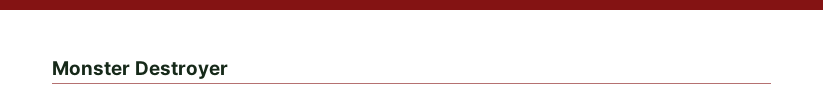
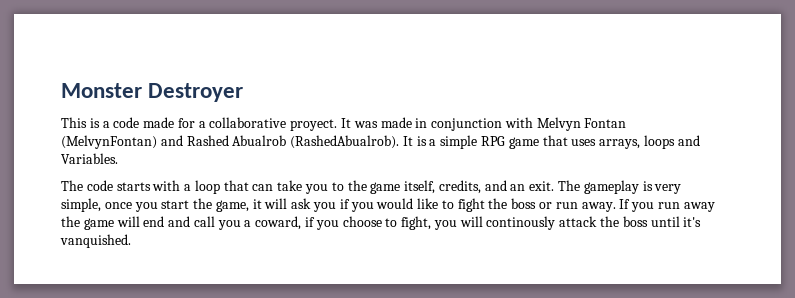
(229, 70) none -> [61,117,627,131] [61,135,700,149] [61,153,118,164] [61,180,682,194] [61,198,715,212] [61,216,702,230] [60,234,131,248] // This is a code made for a collaborative proyect. It was made in conjunction with Melvyn Fontan (MelvynFontan) and Rashed Abualrob (RashedAbualrob). It is a simple RPG game that uses arrays, loops and Variables. // The code starts with a loop that can take you to the game itself, credits, and an exit. The gameplay is very simple, once you start the game, it will ask you if you would like to fight the boss or run away. If you run away the game will end and call you a coward, if you choose to fight, you will continously attack the boss until it's vanquished.

